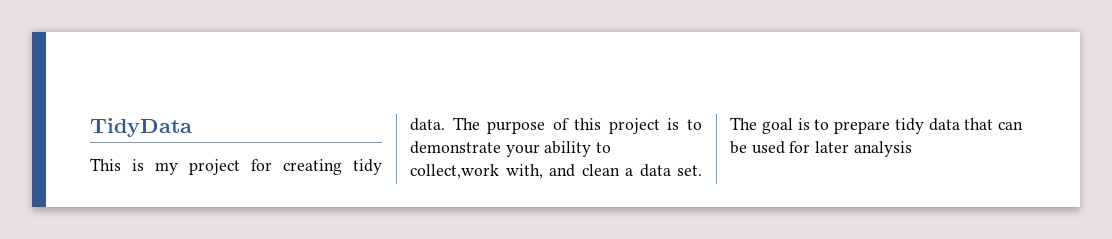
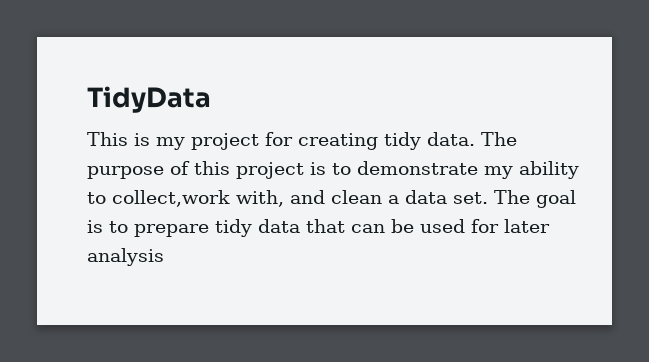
[505,144,540,157] your -> [484,166,513,179] my

